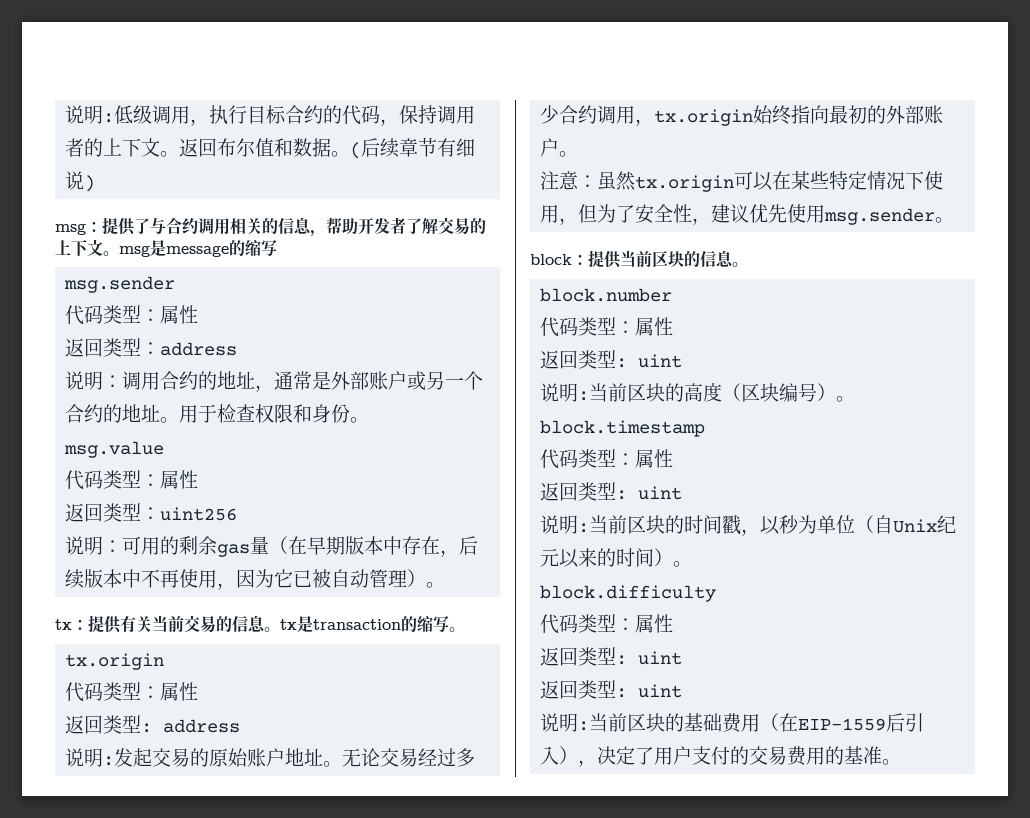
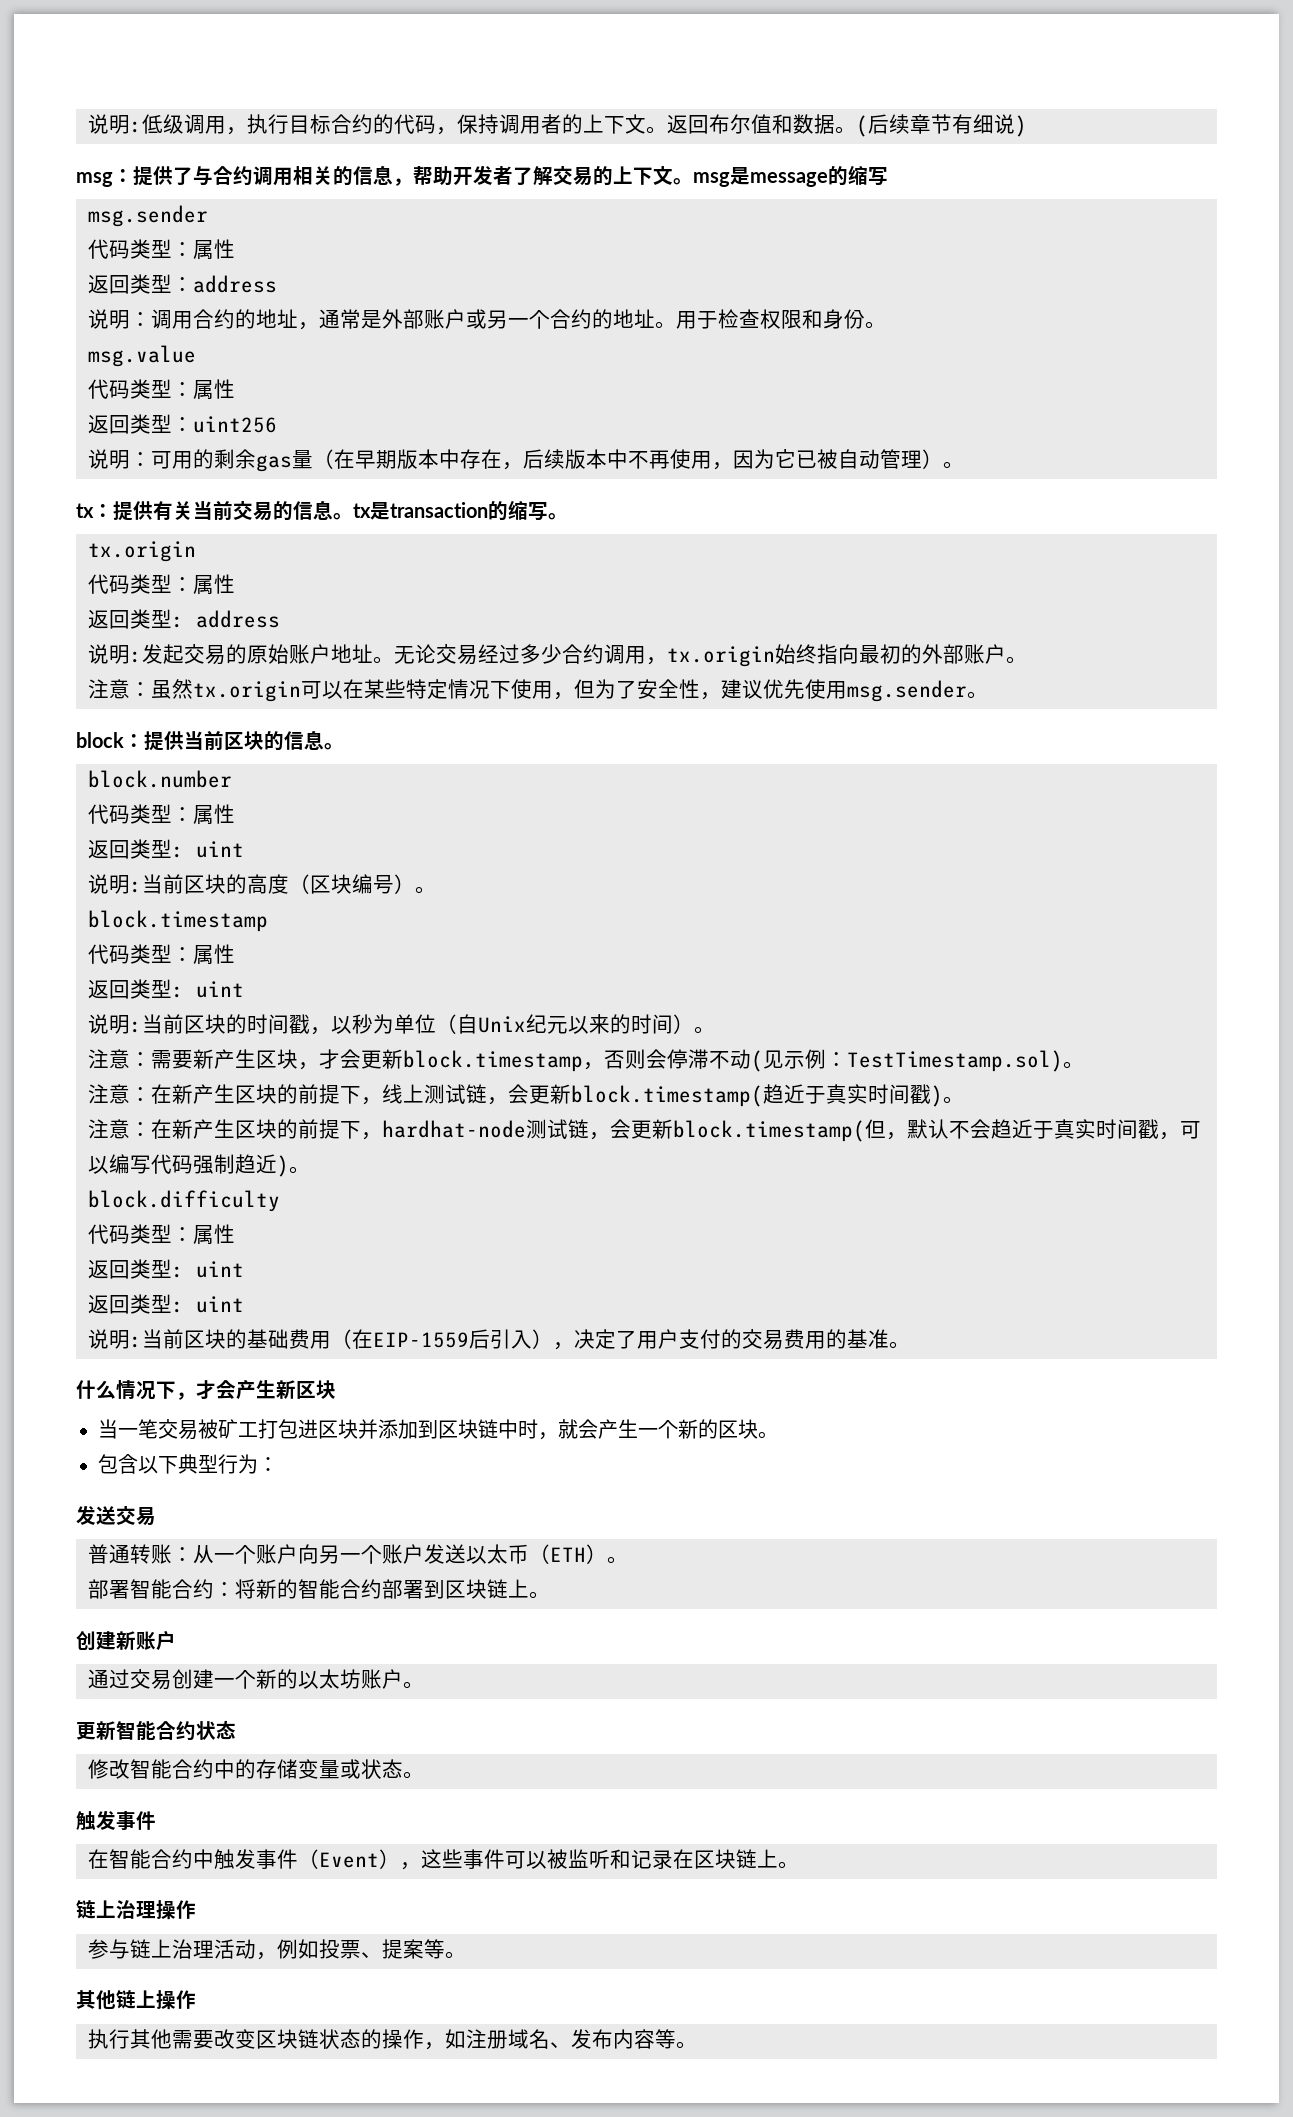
(692, 564) none -> [88,1049,1084,1072] [88,1084,964,1107] [88,1119,1201,1142] [88,1154,310,1177] // 注意：需要新产生区块，才会更新block.timestamp，否则会停滞不动(见示例：TestTimestamp.sol)。 // 注意：在新产生区块的前提下，线上测试链，会更新block.timestamp(趋近于真实时间戳)。 // 注意：在新产生区块的前提下，hardhat-node测试链，会更新block.timestamp(但，默认不会趋近于真实时间戳，可以编写代码强制趋近)。
(901, 762) none -> [76,1380,336,1400] [98,1419,778,1440] [98,1454,278,1474] [76,1505,156,1526] [88,1544,628,1564] [88,1579,550,1599] [76,1630,176,1651] [88,1669,424,1690] [76,1720,236,1741] [88,1759,424,1779] [76,1810,156,1830] [88,1849,799,1870] [76,1900,196,1920] [88,1939,466,1960] [76,1990,196,2010] [88,2029,697,2050] // 什么情况下，才会产生新区块 // 当一笔交易被矿工打包进区块并添加到区块链中时，就会产生一个新的区块。 // 包含以下典型行为： // 发送交易 // 普通转账：从一个账户向另一个账户发送以太币（ETH）。 // 部署智能合约：将新的智能合约部署到区块链上。 // 创建新账户 // 通过交易创建一个新的以太坊账户。 // 更新智能合约状态 // 修改智能合约中的存储变量或状态。 // 触发事件 // 在智能合约中触发事件（Event），这些事件可以被监听和记录在区块链上。 // 链上治理操作 // 参与链上治理活动，例如投票、提案等。 // 其他链上操作 // 执行其他需要改变区块链状态的操作，如注册域名、发布内容等。

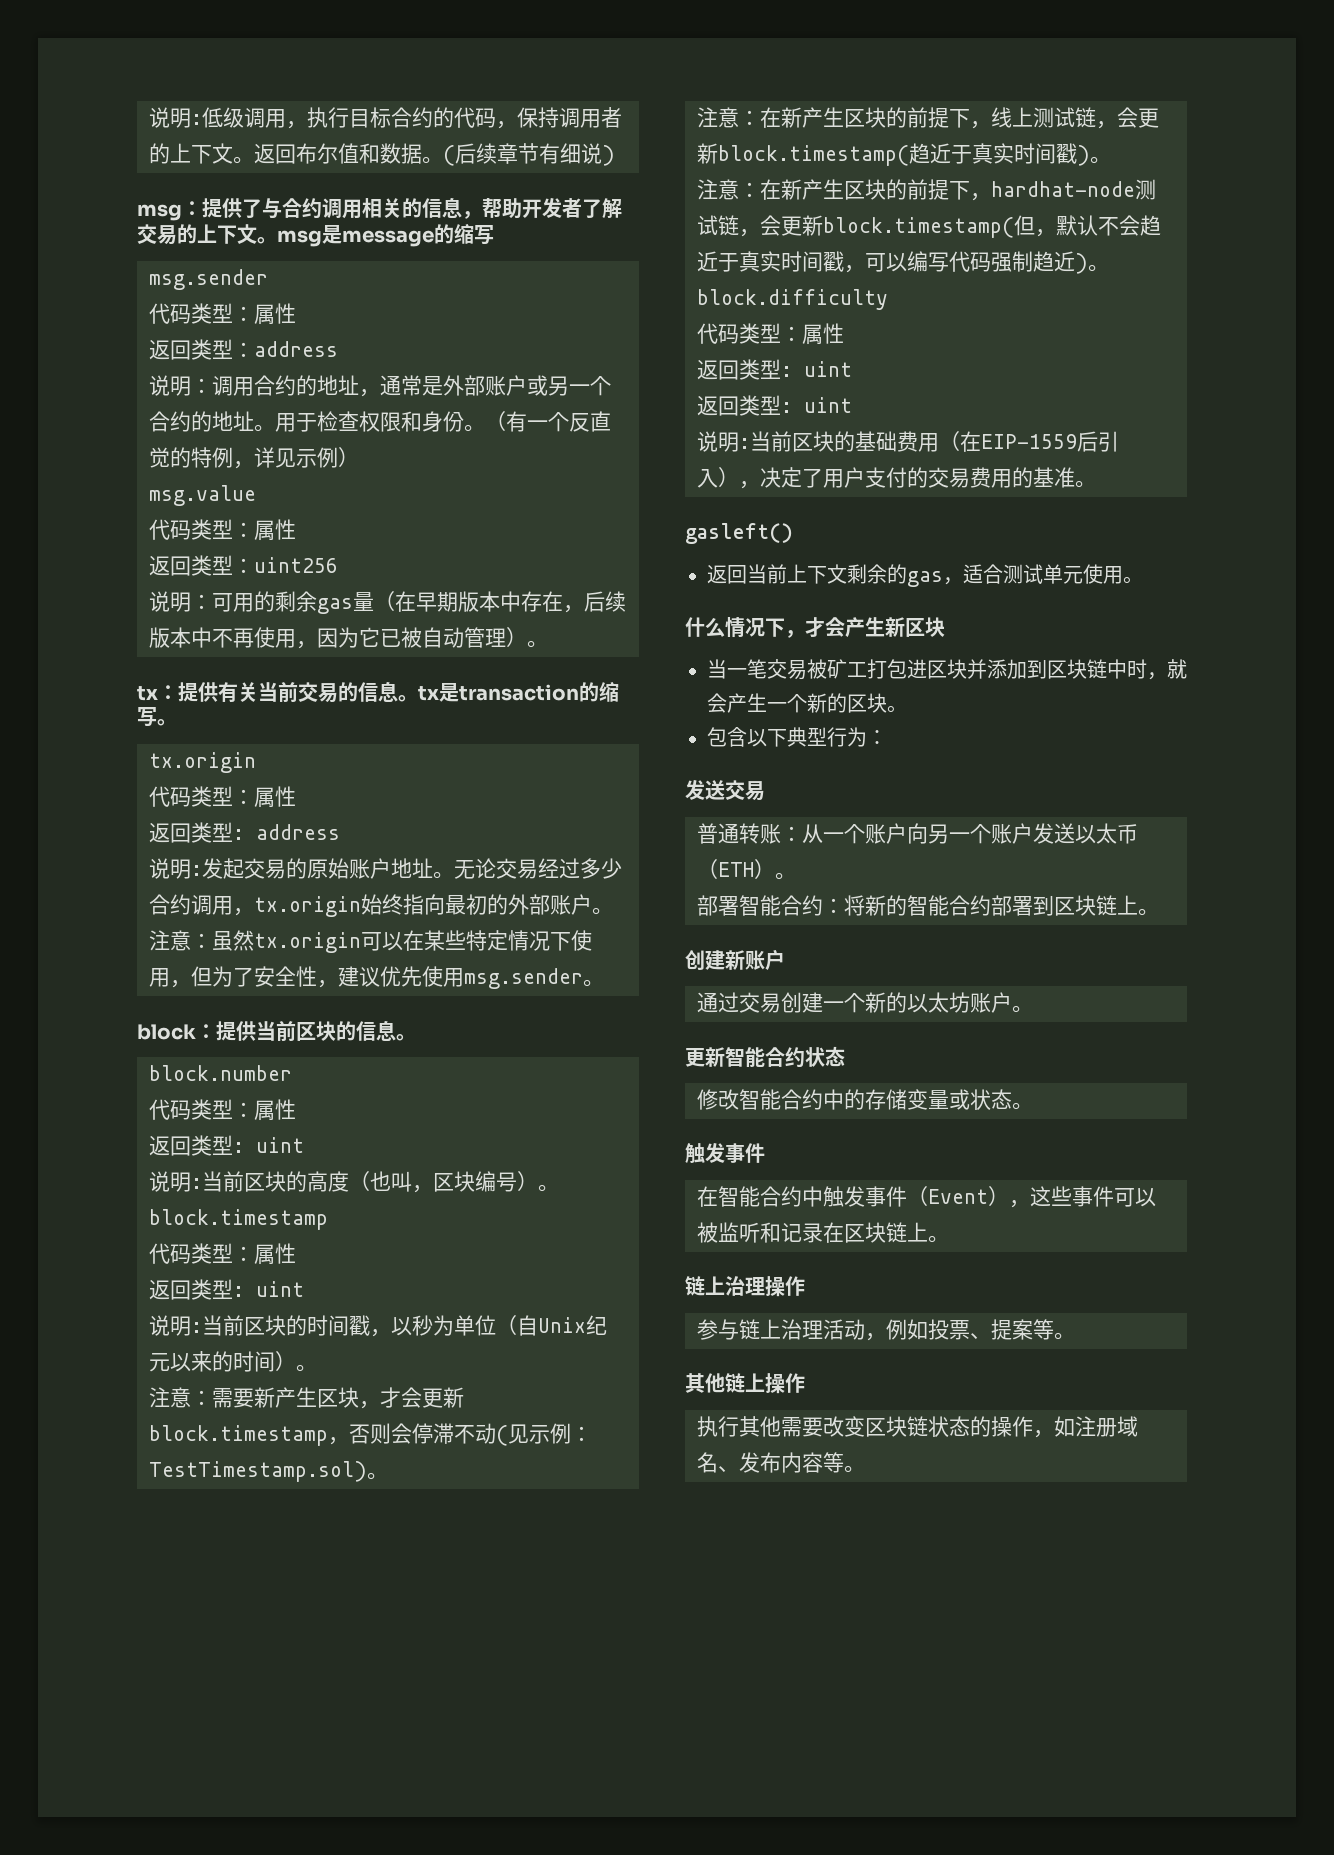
(886, 325) none -> [485,411,611,432] [149,447,359,469] （有一个反直觉的特例，详见示例）
(310, 884) none -> [370,1171,433,1193] 也叫，
(910, 1345) none -> [685,523,793,544] [707,564,1143,587] // gasleft() // 返回当前上下文剩余的gas，适合测试单元使用。

